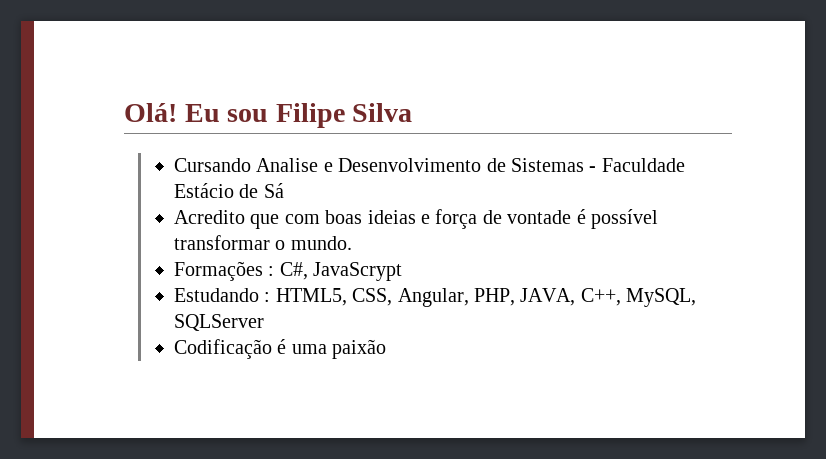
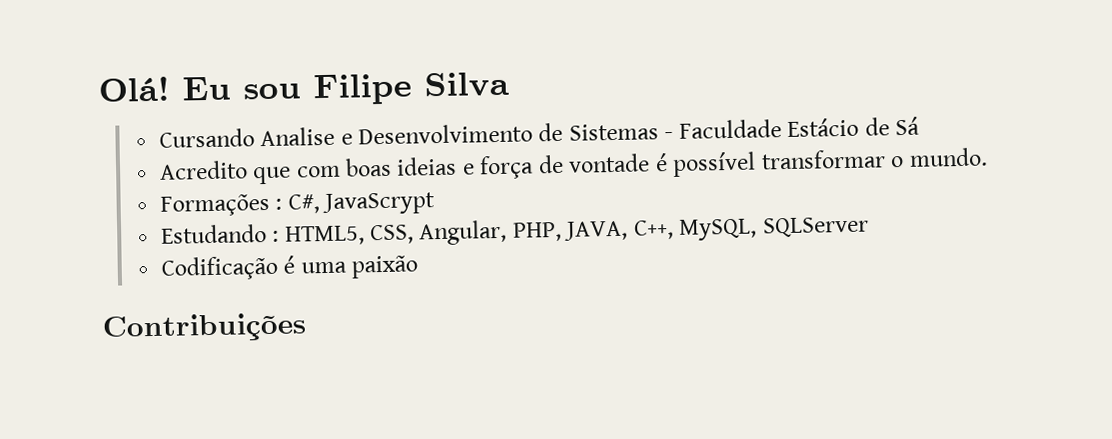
(387, 349) none -> [102,312,307,343] // Contribuições

